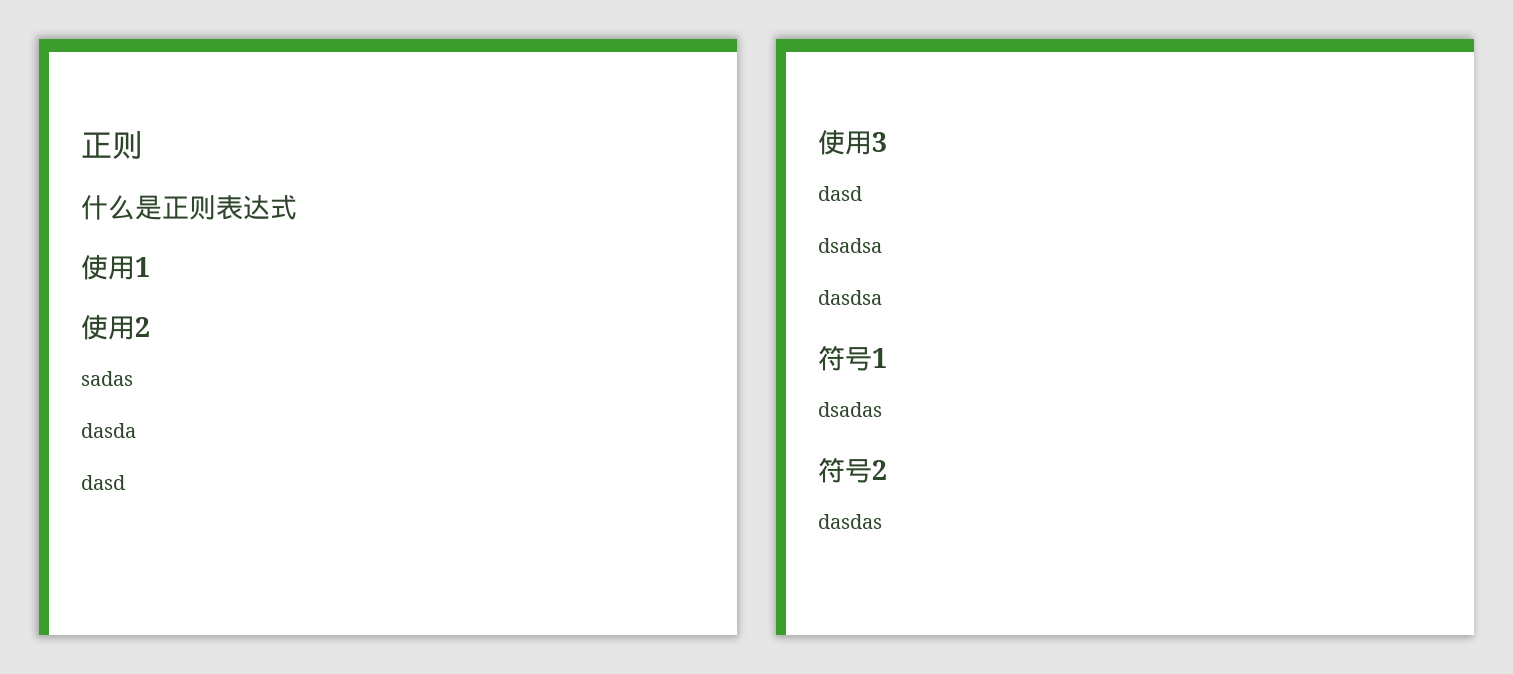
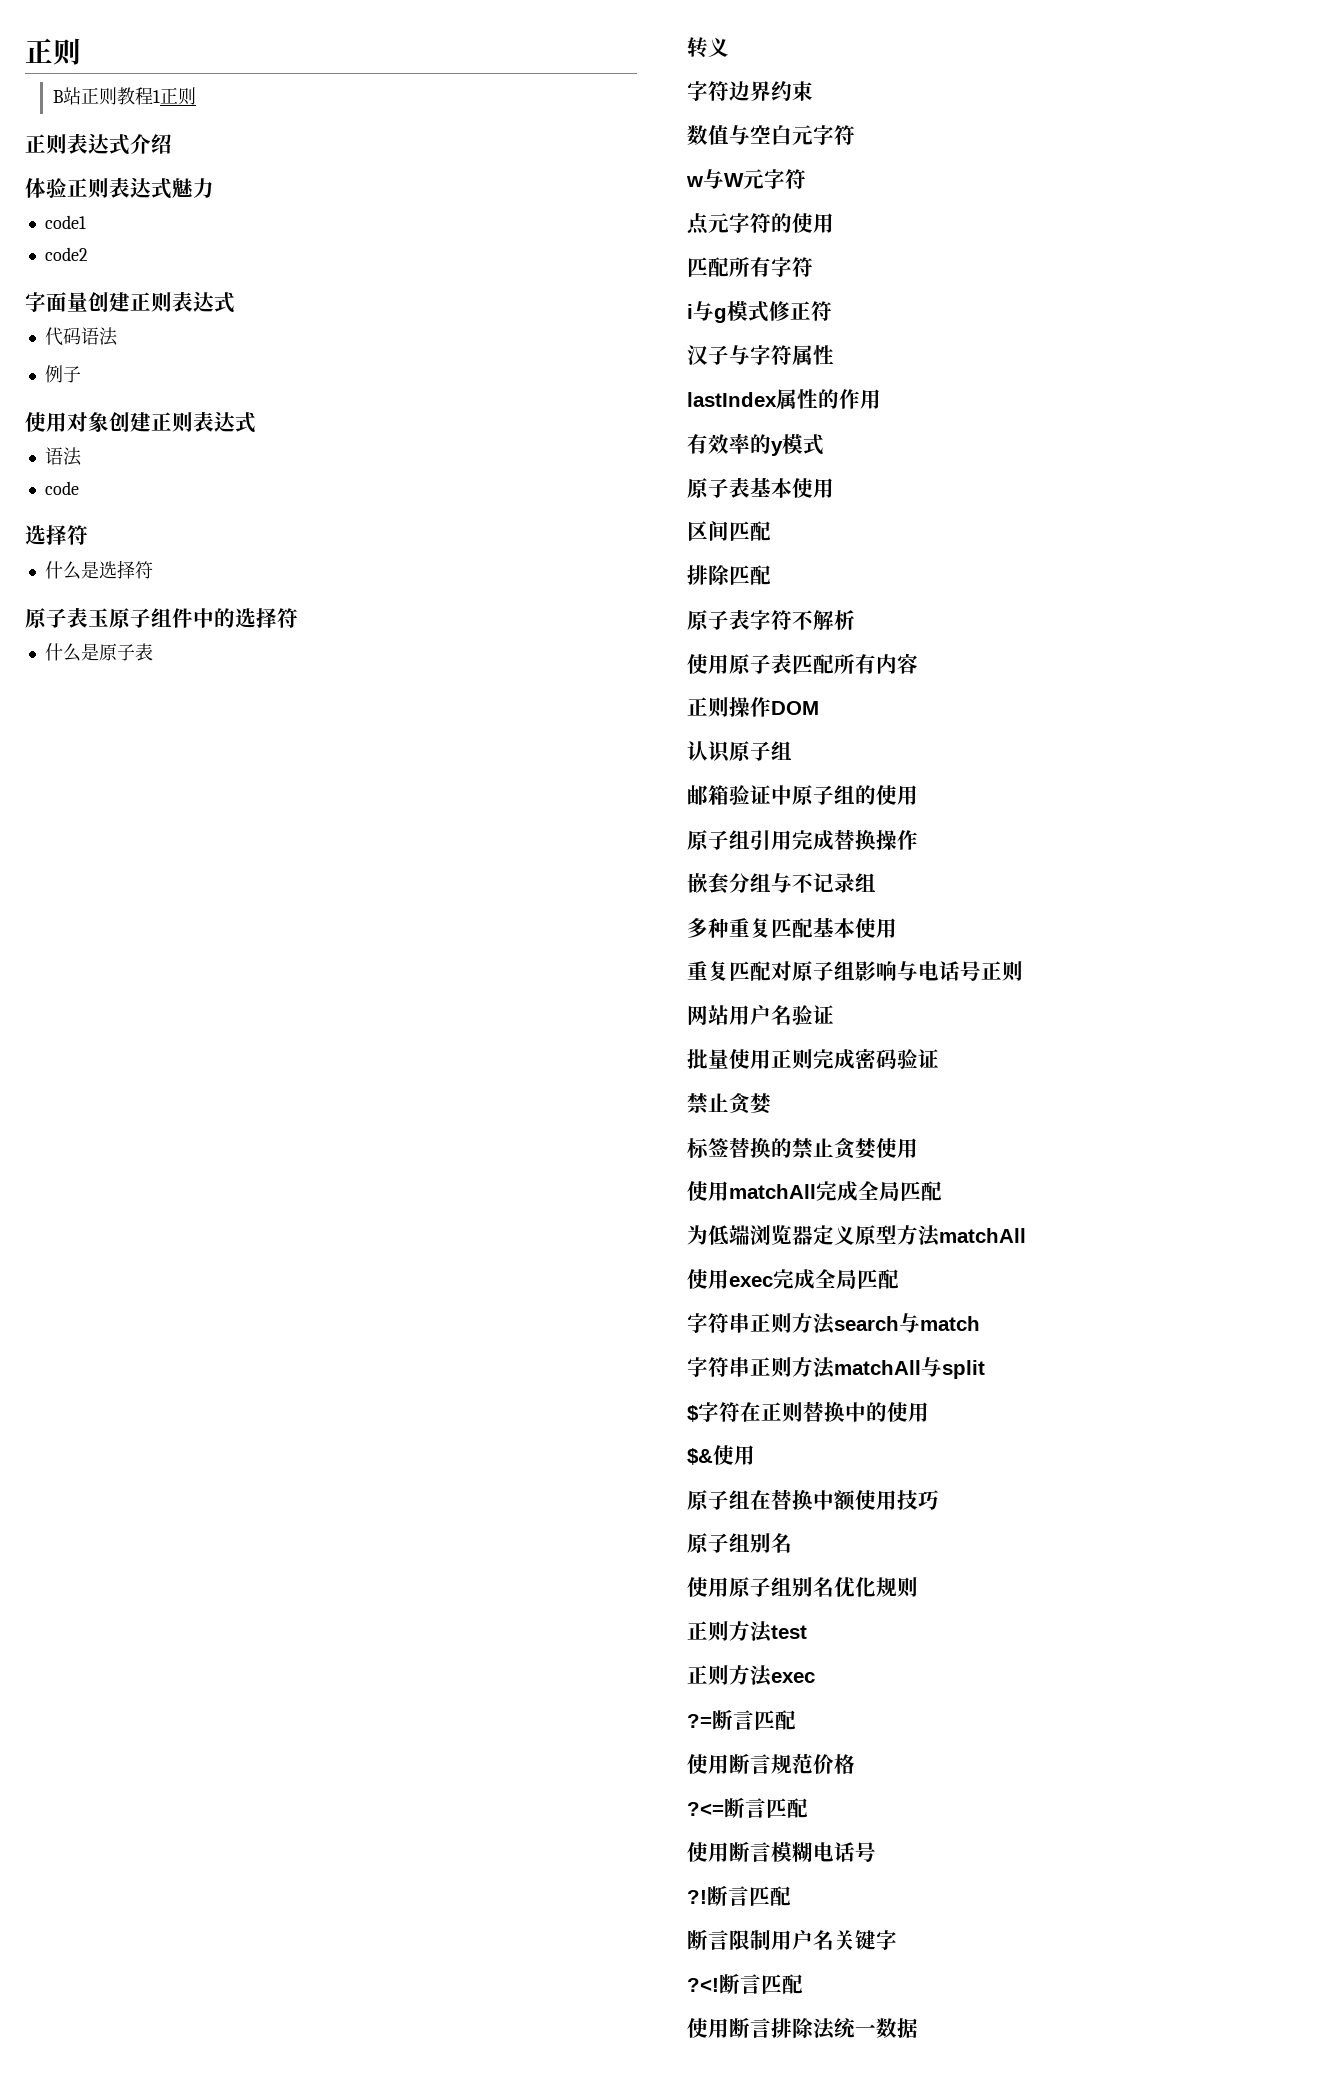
[81,130,143,159] [81,195,297,220] [81,255,150,280] [81,315,150,340] [81,371,133,386] [81,423,136,438] [81,475,125,490] [818,130,887,155] [818,186,862,201] [818,238,882,253] [818,290,882,305] [818,345,887,371] [818,402,882,417] [818,457,887,483] [818,514,882,529] 正则 // 什么是正则表达式 // 使用1 // 使用2 // sadas // dasda // dasd // 使用3 // dasd // dsadsa // dasdsa // 符号1 // dsadas // 符号2 // dasdas -> [25,38,81,66] [53,87,197,105] [25,133,172,155] [25,177,214,199] [44,215,86,229] [44,247,88,261] [25,291,235,313] [44,327,118,346] [44,365,81,383] [25,411,256,433] [44,447,82,466] [44,481,79,495] [25,525,88,545] [44,560,153,580] [25,607,298,628] [44,643,153,662] [687,37,729,58] [687,81,813,101] [687,125,855,145] [686,169,806,189] [687,213,834,235] [687,257,813,277] [687,301,832,323] [687,345,834,365] [687,389,881,409] [687,433,824,456] [687,477,834,498] [687,521,771,541] [687,565,771,586] [687,609,855,630] [687,653,918,674] [687,697,819,718] [687,741,792,763] [687,785,918,805] [687,829,918,851] [687,873,876,894] [687,917,897,938] [687,961,1023,982] [687,1005,834,1025] [687,1049,939,1070] [687,1093,772,1114] [687,1137,918,1159] [687,1181,942,1201] [687,1225,1026,1247] [687,1269,899,1289] [687,1313,980,1335] [687,1357,985,1379] [687,1401,929,1423] [687,1445,755,1465] [687,1489,939,1511] [687,1533,792,1553] [687,1577,918,1598] [687,1621,807,1643] [687,1665,815,1687] [687,1709,796,1730] [687,1753,855,1774] [687,1797,808,1818] [687,1841,876,1862] [687,1885,791,1906] [687,1929,897,1950] [687,1973,803,1994] [687,2017,918,2040] 正则 // B站正则教程1正则 // 正则表达式介绍 // 体验正则表达式魅力 // code1 // code2 // 字面量创建正则表达式 // 代码语法 // 例子 // 使用对象创建正则表达式 // 语法 // code // 选择符 // 什么是选择符 // 原子表玉原子组件中的选择符 // 什么是原子表 // 转义 // 字符边界约束 // 数值与空白元字符 // w与W元字符 // 点元字符的使用 // 匹配所有字符 // i与g模式修正符 // 汉子与字符属性 // lastIndex属性的作用 // 有效率的y模式 // 原子表基本使用 // 区间匹配 // 排除匹配 // 原子表字符不解析 // 使用原子表匹配所有内容 // 正则操作DOM // 认识原子组 // 邮箱验证中原子组的使用 // 原子组引用完成替换操作 // 嵌套分组与不记录组 // 多种重复匹配基本使用 // 重复匹配对原子组影响与电话号正则 // 网站用户名验证 // 批量使用正则完成密码验证 // 禁止贪婪 // 标签替换的禁止贪婪使用 // 使用matchAll完成全局匹配 // 为低端浏览器定义原型方法matchAll // 使用exec完成全局匹配 // 字符串正则方法search与match // 字符串正则方法matchAll与split // $字符在正则替换中的使用 // $&使用 // 原子组在替换中额使用技巧 // 原子组别名 // 使用原子组别名优化规则 // 正则方法test // 正则方法exec // ?=断言匹配 // 使用断言规范价格 // ?<=断言匹配 // 使用断言模糊电话号 // ?!断言匹配 // 断言限制用户名关键字 // ?<!断言匹配 // 使用断言排除法统一数据

